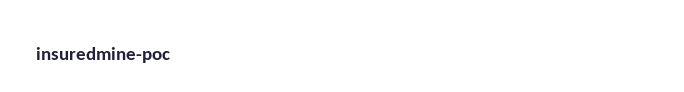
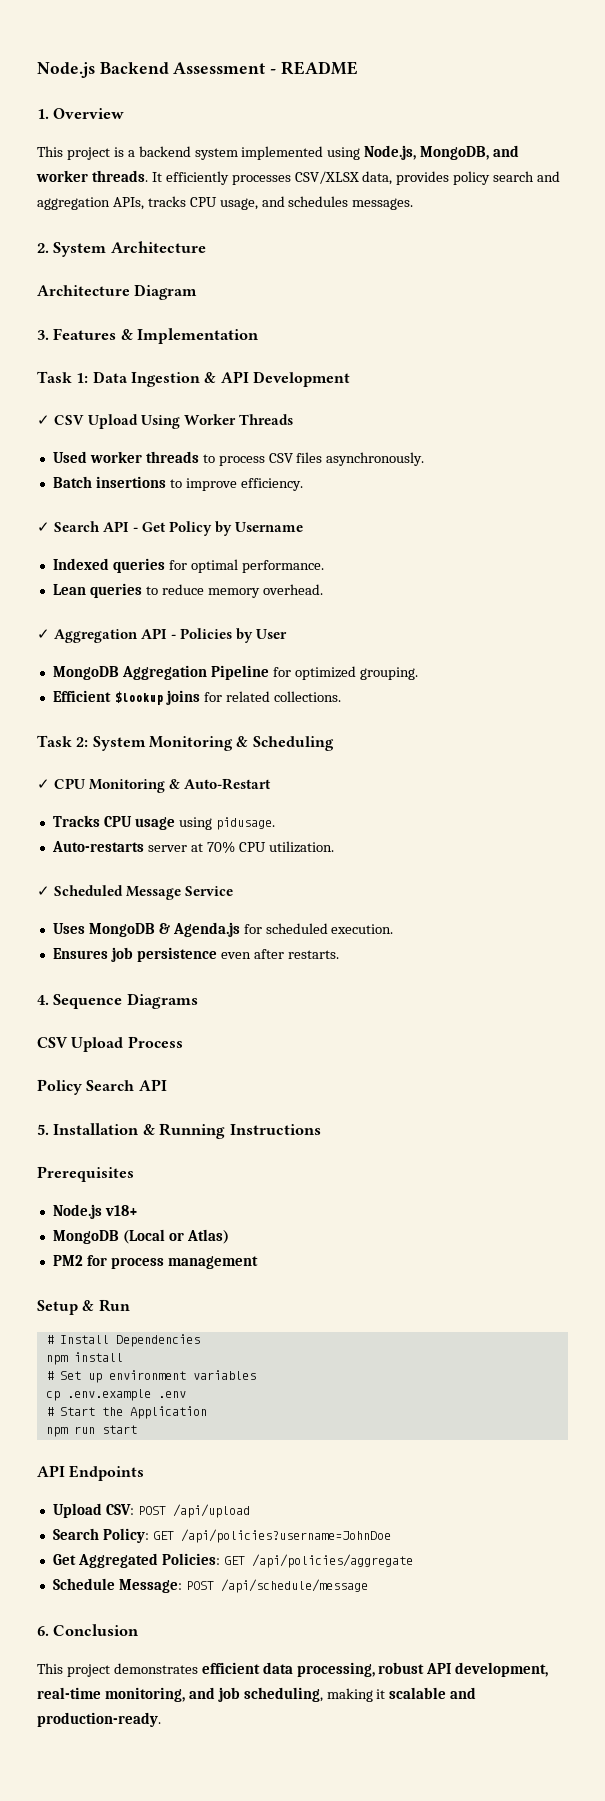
[36,47,170,63] insuredmine-poc -> [37,61,358,78] [37,108,125,119] [37,145,520,160] [36,170,561,185] [37,196,414,210] [37,241,206,257] [37,284,198,300] [37,328,260,344] [37,371,350,387] [37,414,294,429] [52,451,425,466] [52,476,303,491] [37,521,304,536] [52,558,324,573] [52,583,323,598] [37,628,288,643] [52,665,418,680] [52,690,341,705] [37,735,334,751] [37,778,272,793] [52,815,275,830] [51,841,334,853] [37,885,234,900] [52,922,394,937] [52,947,339,962] [37,993,198,1009] [37,1036,183,1052] [37,1079,167,1095] [37,1123,321,1139] [37,1166,134,1182] [52,1204,138,1219] [52,1229,229,1244] [52,1255,258,1269] [37,1299,130,1315] [45,1334,200,1347] [45,1352,123,1365] [45,1370,256,1383] [45,1389,186,1401] [45,1406,207,1419] [45,1425,137,1437] [37,1465,145,1481] [52,1503,250,1518] [52,1528,391,1543] [52,1553,413,1568] [52,1578,368,1593] [37,1624,140,1636] [37,1662,549,1677] [37,1687,477,1702] [37,1712,161,1727] Node.js Backend Assessment - README // 1. Overview // This project is a backend system implemented using Node.js, MongoDB, and worker threads. It efficiently processes CSV/XLSX data, provides policy search and aggregation APIs, tracks CPU usage, and schedules messages. // 2. System Architecture // Architecture Diagram // 3. Features & Implementation // Task 1: Data Ingestion & API Development // ✓ CSV Upload Using Worker Threads // Used worker threads to process CSV files asynchronously. // Batch insertions to improve efficiency. // ✓ Search API - Get Policy by Username // Indexed queries for optimal performance. // Lean queries to reduce memory overhead. // ✓ Aggregation API - Policies by User // MongoDB Aggregation Pipeline for optimized grouping. // Efficient $lookup joins for related collections. // Task 2: System Monitoring & Scheduling // ✓ CPU Monitoring & Auto-Restart // Tracks CPU usage using pidusage. // Auto-restarts server at 70% CPU utilization. // ✓ Scheduled Message Service // Uses MongoDB & Agenda.js for scheduled execution. // Ensures job persistence even after restarts. // 4. Sequence Diagrams // CSV Upload Process // Policy Search API // 5. Installation & Running Instructions // Prerequisites // Node.js v18+ // MongoDB (Local or Atlas) // PM2 for process management // Setup & Run // # Install Dependencies // npm install // # Set up environment variables // cp .env.example .env // # Start the Application // npm run start // API Endpoints // Upload CSV: POST /api/upload // Search Policy: GET /api/policies?username=JohnDoe // Get Aggregated Policies: GET /api/policies/aggregate // Schedule Message: POST /api/schedule/message // 6. Conclusion // This project demonstrates efficient data processing, robust API development, real-time monitoring, and job scheduling, making it scalable and production-ready.

